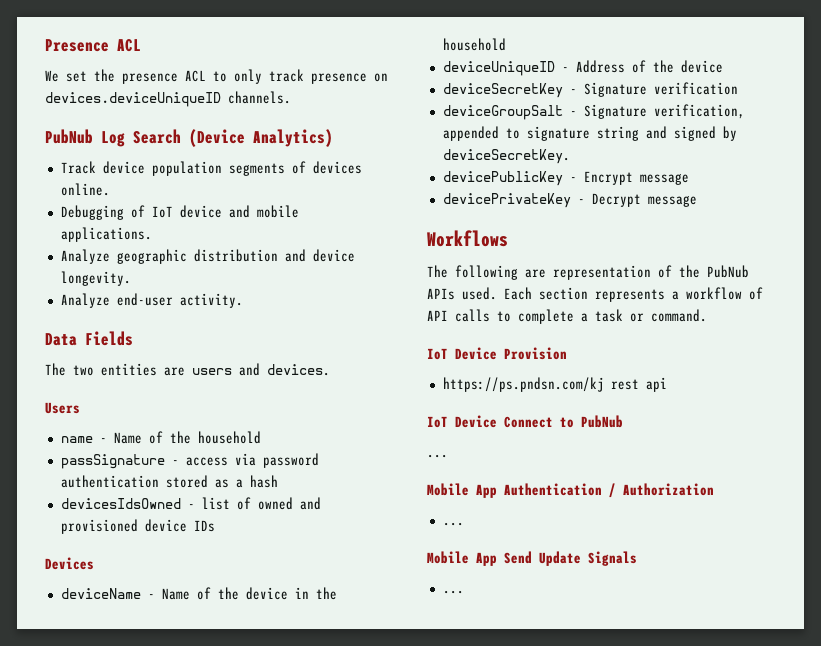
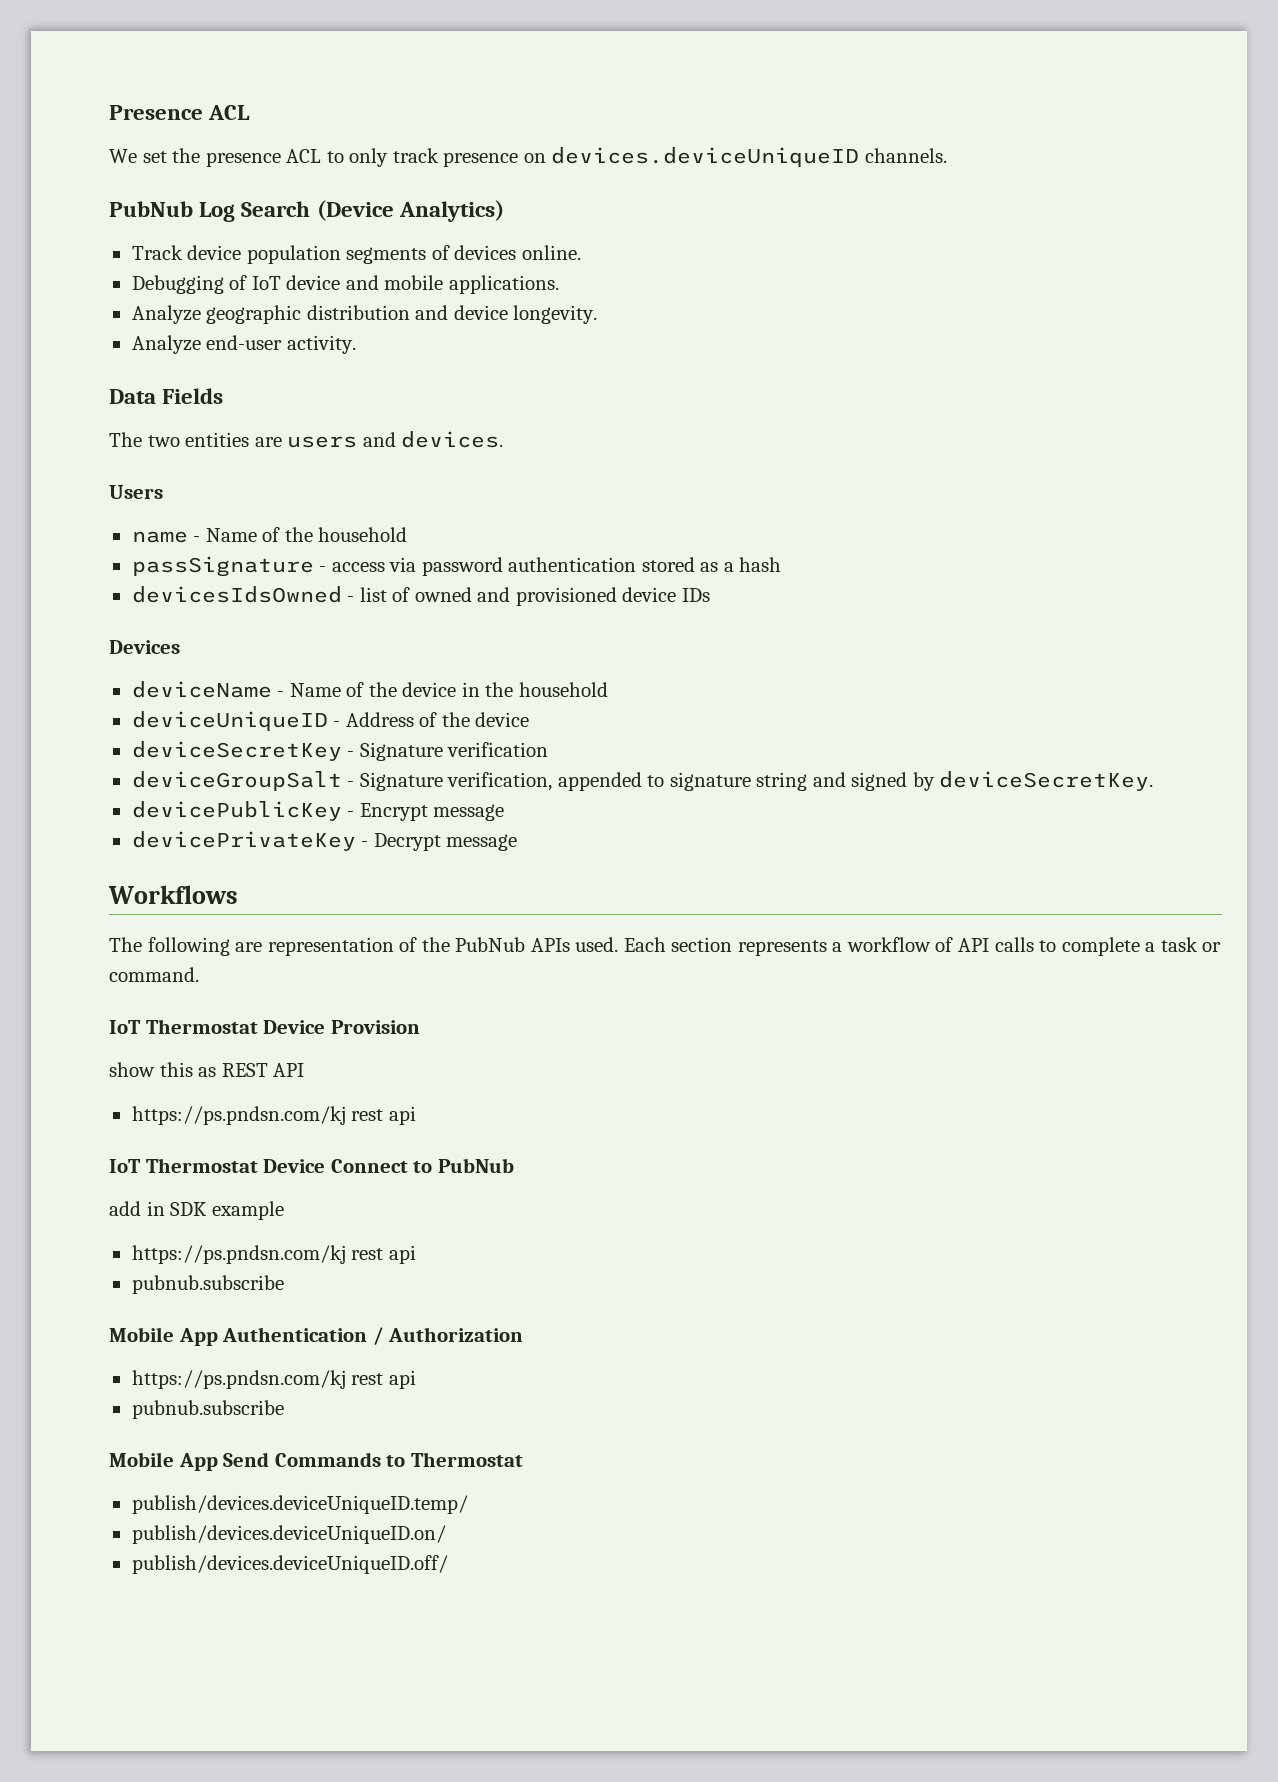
(448, 354) none -> [145,1019,258,1034] Thermostat
(567, 353) none -> [109,1062,305,1077] // show this as REST API
(448, 422) none -> [145,1158,258,1173] Thermostat
[427,454,448,458] ... -> [109,1201,284,1220] [131,1245,416,1264] [131,1275,284,1294] add in SDK example // https://ps.pndsn.com/kj rest api // pubnub.subscribe
[442,522,464,526] ... -> [131,1370,416,1389] [131,1400,284,1419] https://ps.pndsn.com/kj rest api // pubnub.subscribe
[539,551,637,566] [442,590,464,594] Update Signals // ... -> [274,1452,523,1467] [131,1495,468,1514] [131,1525,446,1544] [131,1555,448,1574] Commands to Thermostat // publish/devices.deviceUniqueID.temp/ // publish/devices.deviceUniqueID.on/ // publish/devices.deviceUniqueID.off/

